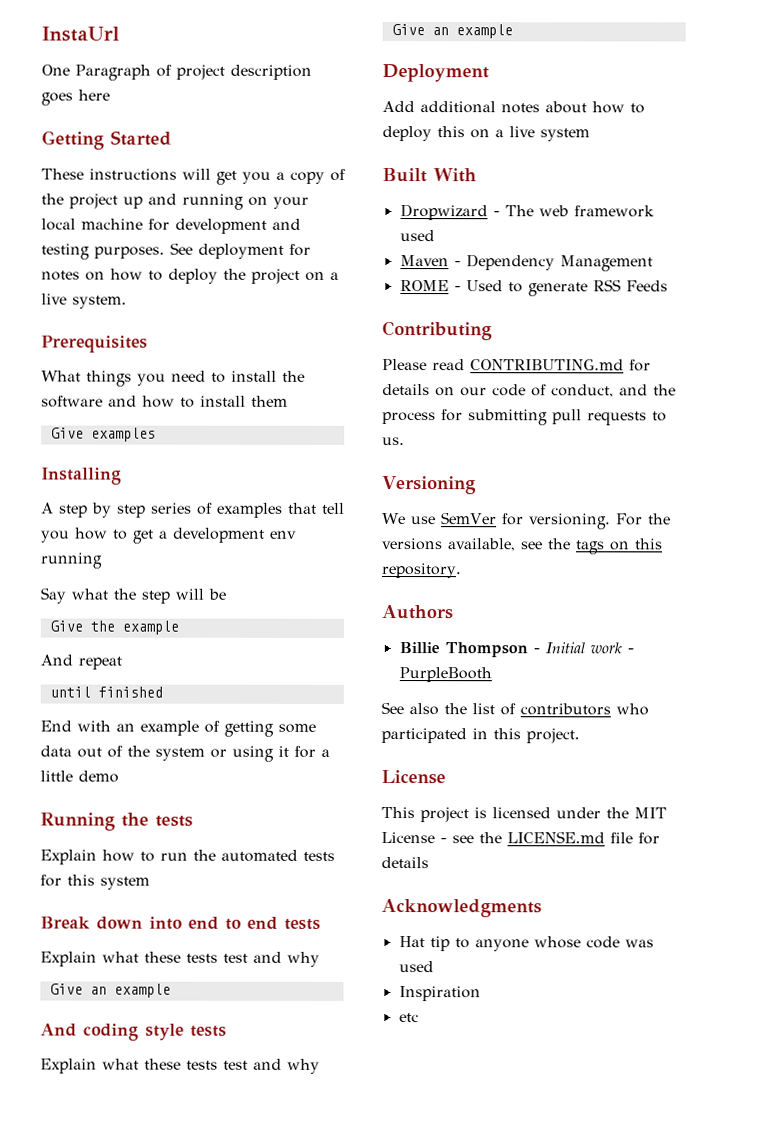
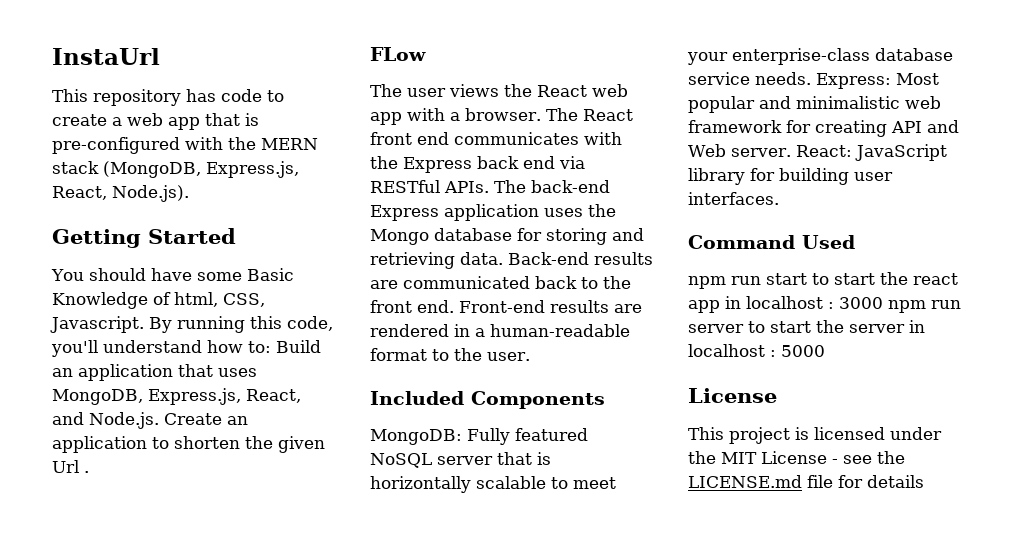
[41,64,312,81] [41,89,110,106] [41,130,172,150] [41,168,346,185] [41,193,309,210] [41,218,301,234] [41,242,311,260] [41,268,339,284] [41,293,127,309] [41,335,148,353] [41,370,305,387] [41,395,288,408] [50,427,156,442] [41,467,122,485] [41,502,345,518] [41,527,297,544] [40,552,103,569] [40,587,226,604] [49,620,179,635] [40,654,122,670] [49,686,163,698] [40,720,316,737] [40,745,330,762] [40,770,119,783] [40,812,193,831] [40,849,335,865] [40,874,150,890] [40,916,321,930] [40,951,320,967] [49,983,171,998] [40,1023,227,1041] [40,1058,320,1074] [391,24,513,39] [382,64,489,83] [382,101,645,114] [382,126,590,142] [382,168,477,183] [399,204,655,221] [399,230,435,242] [399,254,653,272] [399,279,668,297] [382,321,492,341] [382,359,651,372] [382,384,676,398] [382,409,667,426] [382,437,405,446] [382,476,476,495] [382,512,671,530] [382,538,663,555] [381,563,462,579] [381,605,453,620] [398,642,634,658] [398,667,492,683] [381,702,649,716] [381,728,580,744] One Paragraph of project description goes here // Getting Started // These instructions will get you a copy of the project up and running on your local machine for development and testing purposes. See deployment for notes on how to deploy the project on a live system. // Prerequisites // What things you need to install the software and how to install them // Give examples // Installing // A step by step series of examples that tell you how to get a development env running // Say what the step will be // Give the example // And repeat // until finished // End with an example of getting some data out of the system or using it for a little demo // Running the tests // Explain how to run the automated tests for this system // Break down into end to end tests // Explain what these tests test and why // Give an example // And coding style tests // Explain what these tests test and why // Give an example // Deployment // Add additional notes about how to deploy this on a live system // Built With // Dropwizard - The web framework used // Maven - Dependency Management // ROME - Used to generate RSS Feeds // Contributing // Please read CONTRIBUTING.md for details on our code of conduct, and the process for submitting pull requests to us. // Versioning // We use SemVer for versioning. For the versions available, see the tags on this repository. // Authors // Billie Thompson - Initial work - PurpleBooth // See also the list of contributors who participated in this project. -> [52,89,284,106] [52,113,259,130] [52,137,318,154] [52,161,299,178] [52,185,189,202] [52,228,236,248] [51,268,294,281] [52,292,265,309] [50,316,333,333] [51,340,321,357] [52,364,257,381] [52,388,301,405] [52,412,248,429] [52,436,325,453] [52,460,89,473] [370,47,426,61] [370,84,628,97] [370,108,633,125] [370,132,622,145] [370,156,585,173] [370,180,610,193] [370,204,616,221] [370,228,644,245] [370,252,653,269] [370,276,631,289] [370,300,642,313] [370,324,630,337] [370,348,530,361] [370,391,605,409] [370,428,588,445] [370,452,551,468] [370,476,616,493] [687,48,953,65] [688,72,939,89] [688,96,941,113] [688,120,959,137] [688,144,947,161] [688,168,893,185] [688,192,779,205] [688,235,855,249] [688,272,958,289] [688,296,961,313] [688,320,925,333] [688,344,825,357] This repository has code to create a web app that is pre-configured with the MERN stack (MongoDB, Express.js, React, Node.js). // Getting Started // You should have some Basic Knowledge of html, CSS, Javascript. By running this code, you'll understand how to: Build an application that uses MongoDB, Express.js, React, and Node.js. Create an application to shorten the given Url . // FLow // The user views the React web app with a browser. The React front end communicates with the Express back end via RESTful APIs. The back-end Express application uses the Mongo database for storing and retrieving data. Back-end results are communicated back to the front end. Front-end results are rendered in a human-readable format to the user. // Included Components // MongoDB: Fully featured NoSQL server that is horizontally scalable to meet your enterprise-class database service needs. Express: Most popular and minimalistic web framework for creating API and Web server. React: JavaScript library for building user interfaces. // Command Used // npm run start to start the react app in localhost : 3000 npm run server to start the server in localhost : 5000
[381,899,542,918] [398,936,654,952] [398,961,434,973] [398,986,481,1002] [398,1013,419,1023] // Acknowledgments // Hat tip to anyone whose code was used // Inspiration // etc -> (924, 481) none

